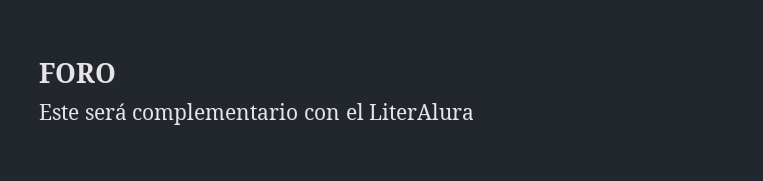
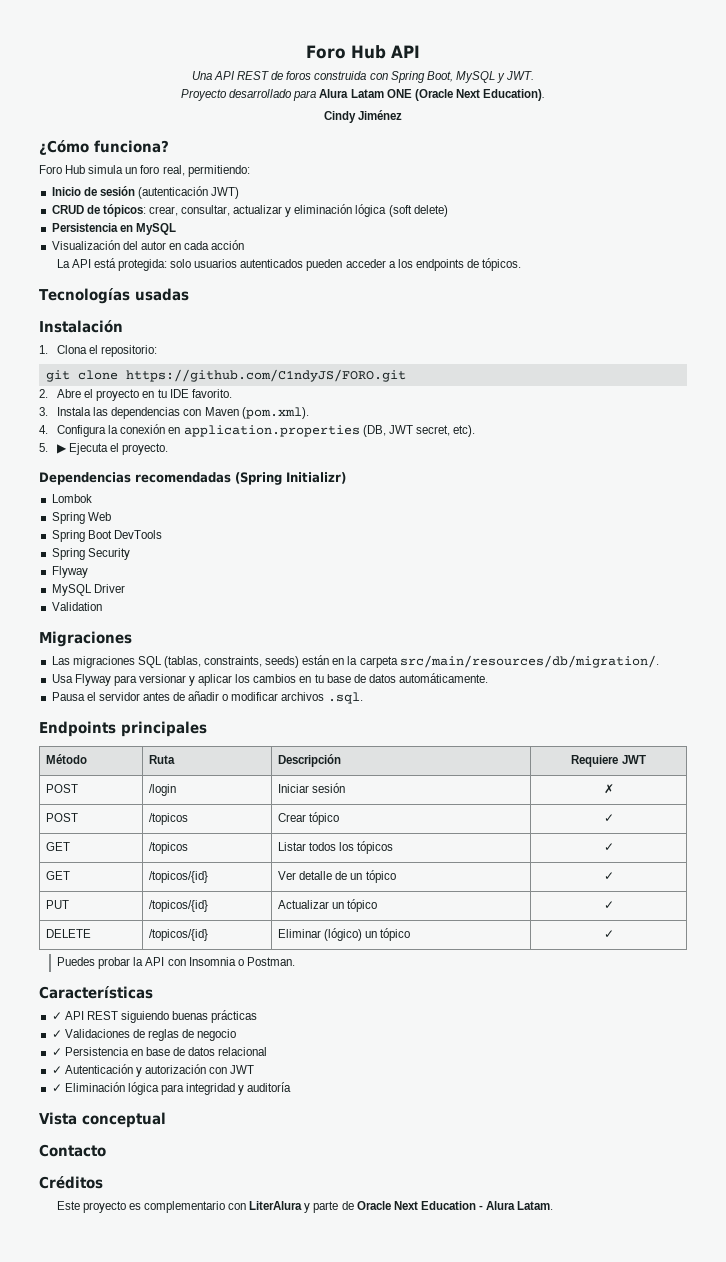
[39,63,116,83] [39,103,475,125] FORO // Este será complementario con el LiterAlura -> [306,45,420,59] [191,71,535,83] [181,89,545,101] [323,110,403,123] [39,140,169,155] [39,165,250,177] [51,186,240,199] [51,204,448,217] [51,223,176,235] [51,240,245,250] [56,258,522,271] [39,288,189,304] [39,320,123,333] [39,345,158,357] [45,369,406,382] [39,389,232,401] [39,407,309,419] [39,424,475,437] [39,443,169,455] [39,472,346,485] [51,494,92,503] [51,512,111,524] [51,530,162,542] [51,548,130,560] [51,566,88,578] [51,584,125,596] [51,602,102,611] [39,631,132,647] [51,655,659,668] [51,673,489,686] [51,691,363,704] [39,721,207,737] [46,754,88,764] [149,755,176,764] [278,754,342,767] [571,755,646,767] [46,784,79,793] [149,784,177,796] [278,783,346,793] [603,784,614,794] [46,813,79,822] [149,813,189,825] [278,812,340,825] [603,814,614,822] [46,842,71,851] [149,842,189,854] [278,841,394,854] [603,843,614,851] [46,871,71,880] [149,871,209,883] [278,870,396,883] [603,872,614,880] [46,900,70,909] [149,900,209,912] [278,899,378,912] [603,901,614,909] [46,929,92,938] [149,929,209,941] [278,928,411,941] [603,930,614,938] [57,957,295,969] [39,986,153,999] [51,1010,258,1023] [51,1029,237,1041] [51,1047,268,1056] [51,1064,255,1077] [51,1082,292,1095] [39,1112,166,1128] [39,1144,106,1157] [39,1176,103,1189] [56,1201,554,1213] Foro Hub API // Una API REST de foros construida con Spring Boot, MySQL y JWT. // Proyecto desarrollado para Alura Latam ONE (Oracle Next Education). // Cindy Jiménez // ¿Cómo funciona? // Foro Hub simula un foro real, permitiendo: // Inicio de sesión (autenticación JWT) // CRUD de tópicos: crear, consultar, actualizar y eliminación lógica (soft delete) // Persistencia en MySQL // Visualización del autor en cada acción // La API está protegida: solo usuarios autenticados pueden acceder a los endpoints de tópicos. // Tecnologías usadas // Instalación // 1. Clona el repositorio: // git clone https://github.com/C1ndyJS/FORO.git // 2. Abre el proyecto en tu IDE favorito. // 3. Instala las dependencias con Maven (pom.xml). // 4. Configura la conexión en application.properties (DB, JWT secret, etc). // 5. ▶ Ejecuta el proyecto. // Dependencias recomendadas (Spring Initializr) // Lombok // Spring Web // Spring Boot DevTools // Spring Security // Flyway // MySQL Driver // Validation // Migraciones // Las migraciones SQL (tablas, constraints, seeds) están en la carpeta src/main/resources/db/migration/. // Usa Flyway para versionar y aplicar los cambios en tu base de datos automáticamente. // Pausa el servidor antes de añadir o modificar archivos .sql. // Endpoints principales // Método | Ruta | Descripción | Requiere JWT // POST | /login | Iniciar sesión | ✗ // POST | /topicos | Crear tópico | ✓ // GET | /topicos | Listar todos los tópicos | ✓ // GET | /topicos/{id} | Ver detalle de un tópico | ✓ // PUT | /topicos/{id} | Actualizar un tópico | ✓ // DELETE | /topicos/{id} | Eliminar (lógico) un tópico | ✓ // Puedes probar la API con Insomnia o Postman. // Características // ✓ API REST siguiendo buenas prácticas // ✓ Validaciones de reglas de negocio // ✓ Persistencia en base de datos relacional // ✓ Autenticación y autorización con JWT // ✓ Eliminación lógica para integridad y auditoría // Vista conceptual // Contacto // Créditos // Este proyecto es complementario con LiterAlura y parte de Oracle Next Education - Alura Latam.

